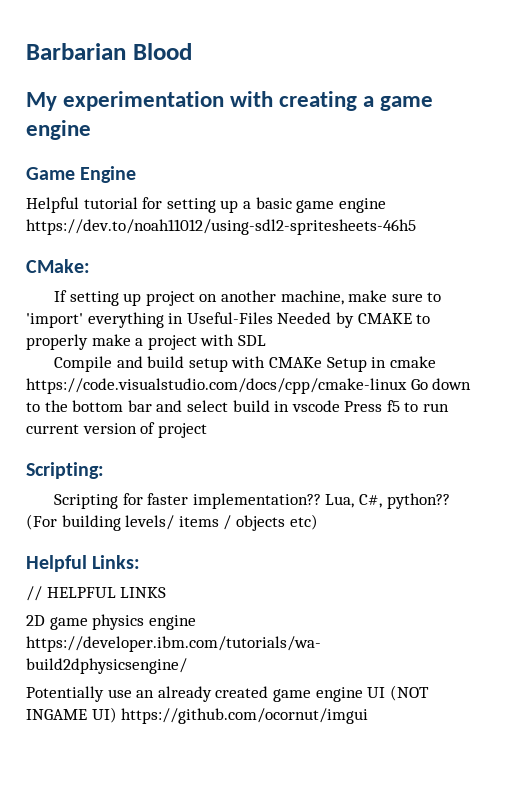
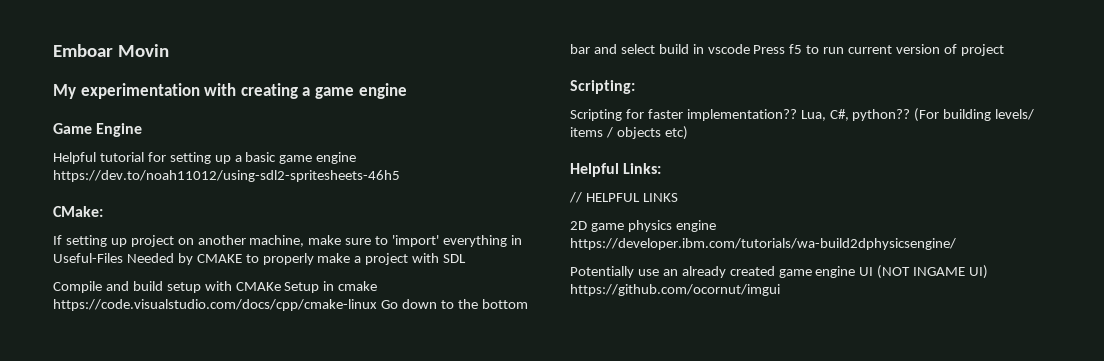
[26,43,192,60] Barbarian Blood -> [53,44,169,57] Emboar Movin

